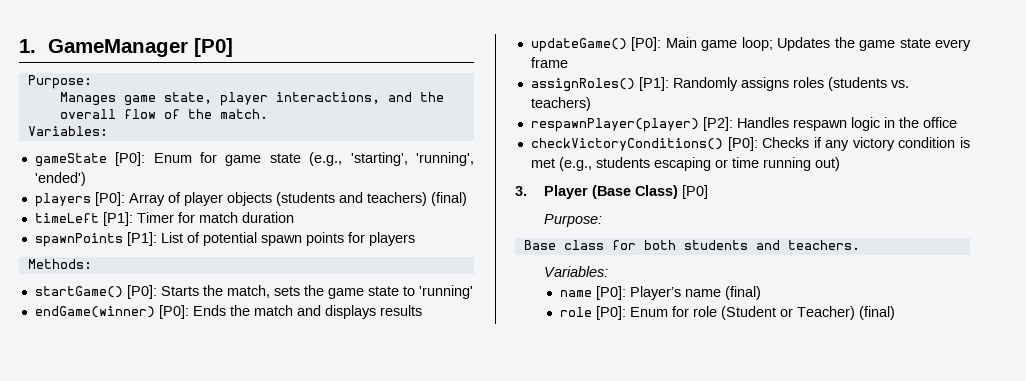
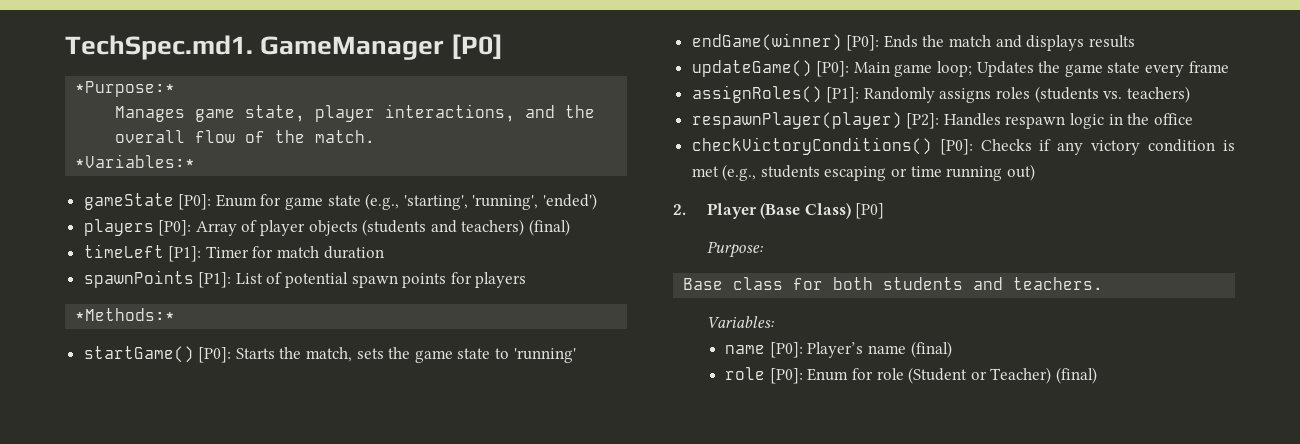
[19,39,36,53] 1. -> [65,35,253,60] TechSpec.md1.
[27,75,92,89] Purpose: -> [75,81,176,97] *Purpose:*
[27,126,108,136] Variables: -> [75,154,196,168] *Variables:*
[27,259,92,269] Methods: -> [75,308,176,321] *Methods:*
[515,186,527,196] 3. -> [673,204,686,215] 2.

